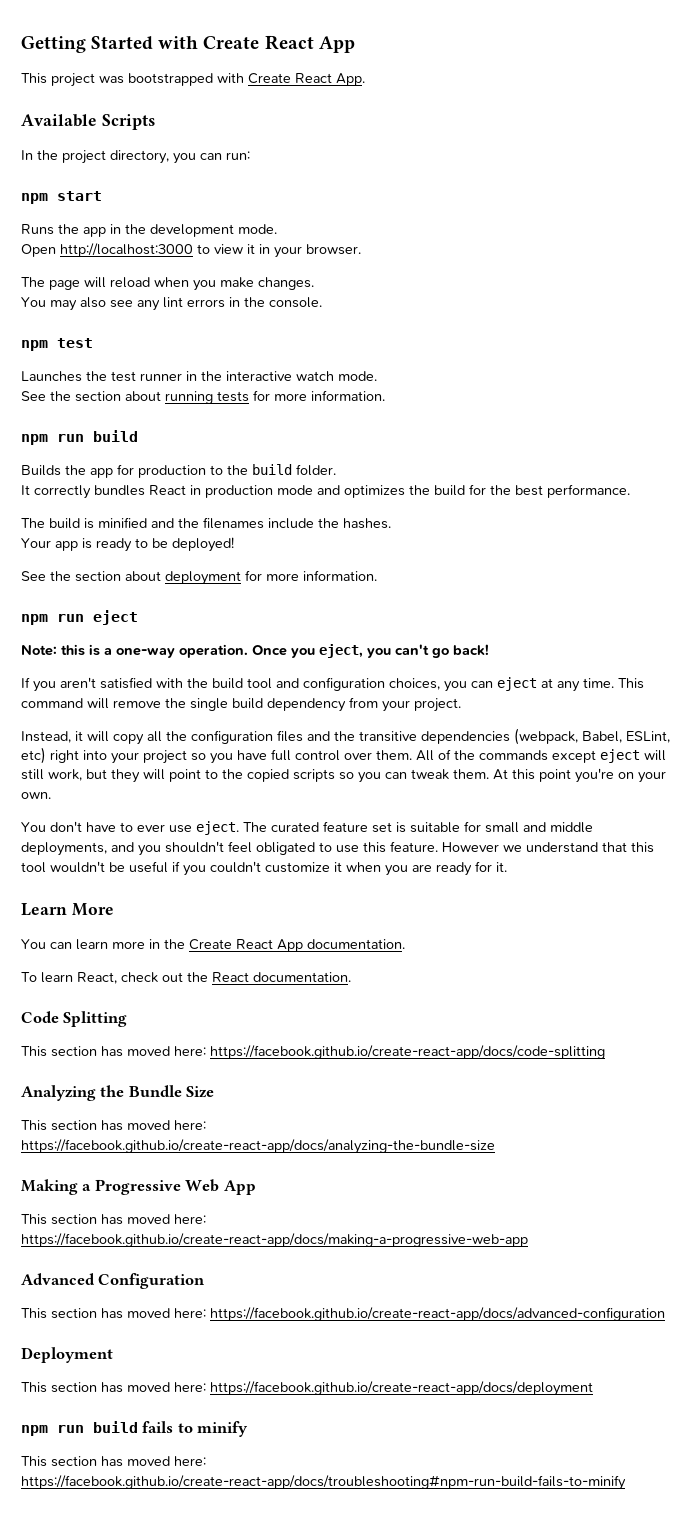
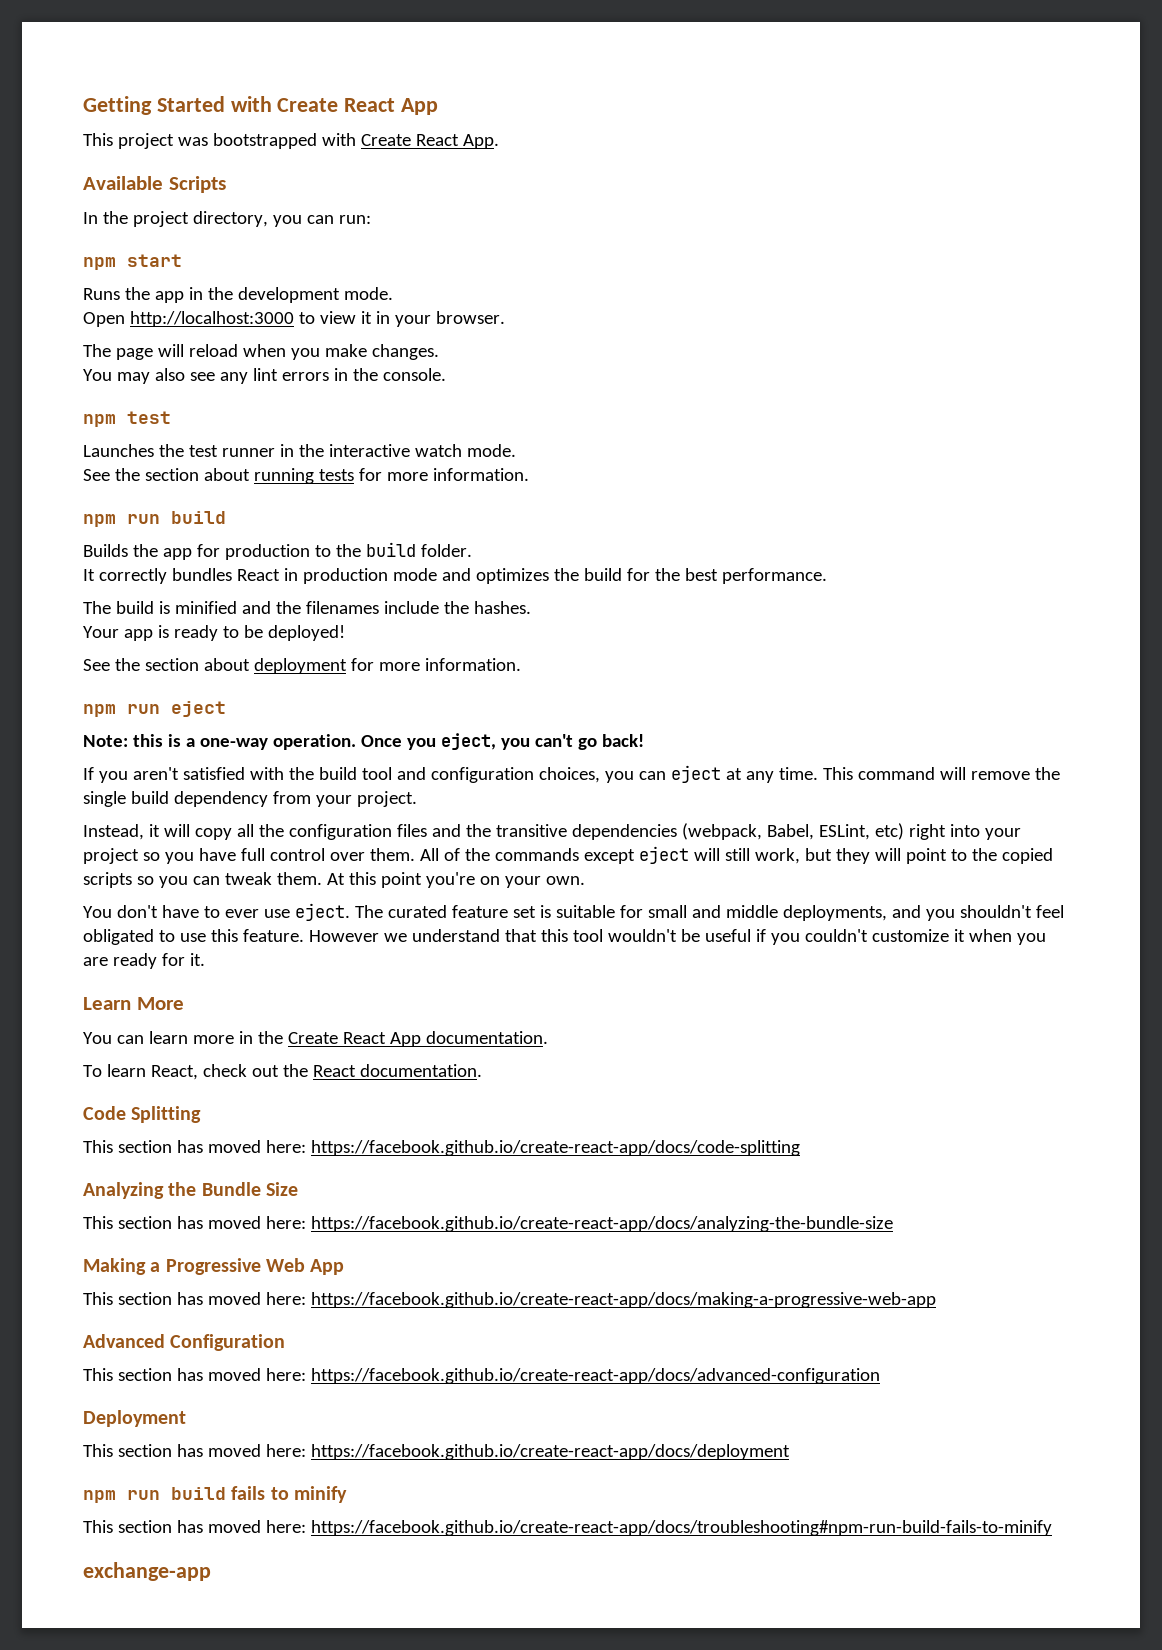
(626, 1482) none -> [83,1562,211,1581] // exchange-app

